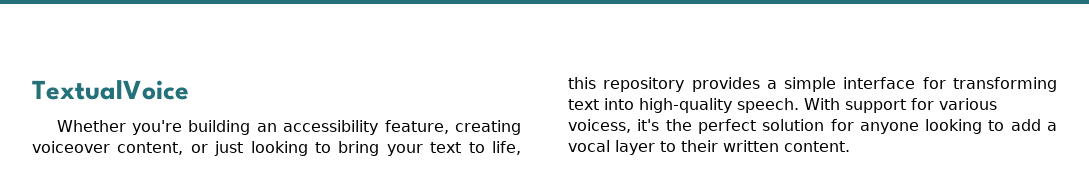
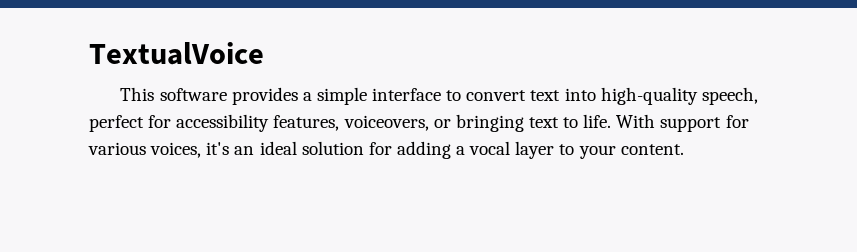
[56,120,521,135] [32,141,521,156] [568,77,685,92] Whether you're building an accessibility feature, creating voiceover content, or just looking to bring your text to life, this repository -> [120,87,227,101] This software
[922,77,1057,92] for transforming -> [446,90,527,101] to convert
[737,98,997,113] [568,119,1041,134] speech. With support for various voicess, it's the perfect solution for anyone looking to add -> [701,87,758,105] [89,114,749,132] [88,141,451,159] speech, perfect for accessibility features, voiceovers, or bringing text to life. With support for various voices, it's an ideal solution for adding
[681,140,779,152] their written -> [578,145,616,159] your

